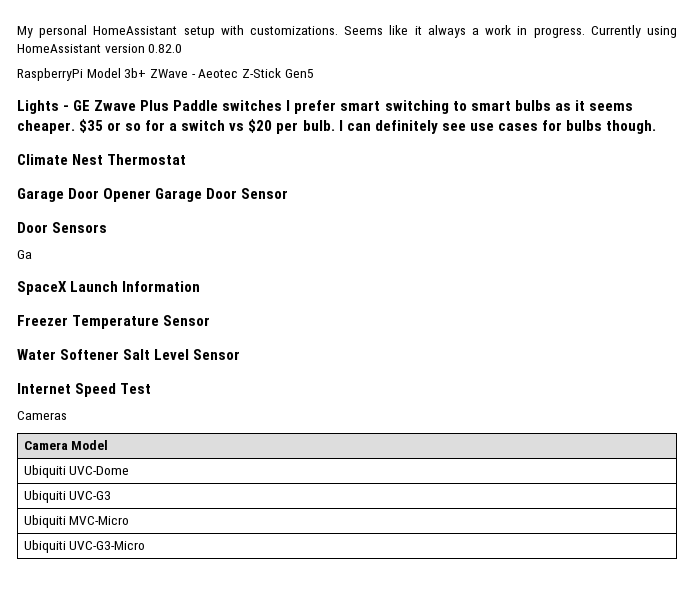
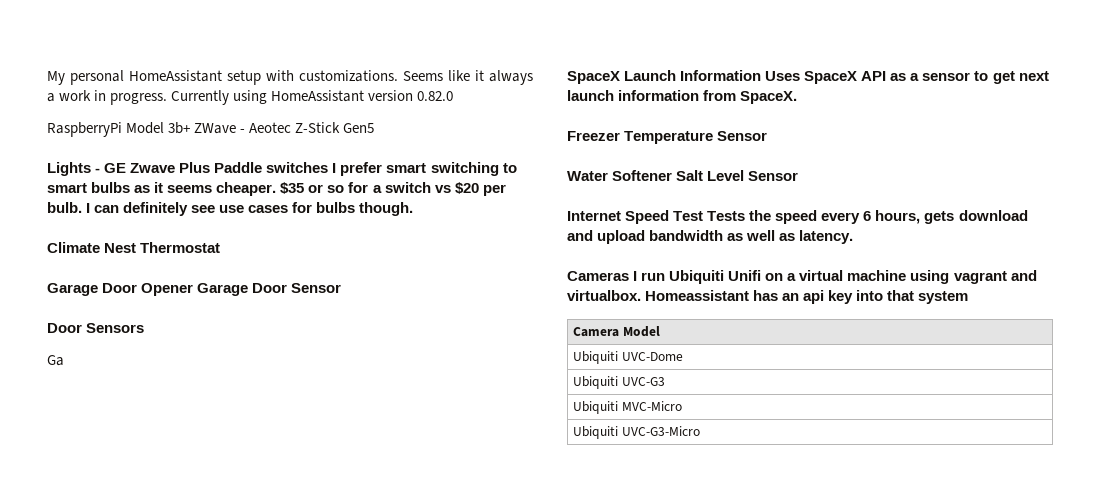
(201, 286) none -> [765,71,1049,84] [567,90,798,104] Uses SpaceX API as a sensor to get next launch information from SpaceX.
[17,411,67,420] // Cameras -> [707,210,1028,224] [567,230,854,244] [567,270,1037,284] [567,290,969,304] Tests the speed every 6 hours, gets download and upload bandwidth as well as latency. // Cameras I run Ubiquiti Unifi on a virtual machine using vagrant and virtualbox. Homeassistant has an api key into that system

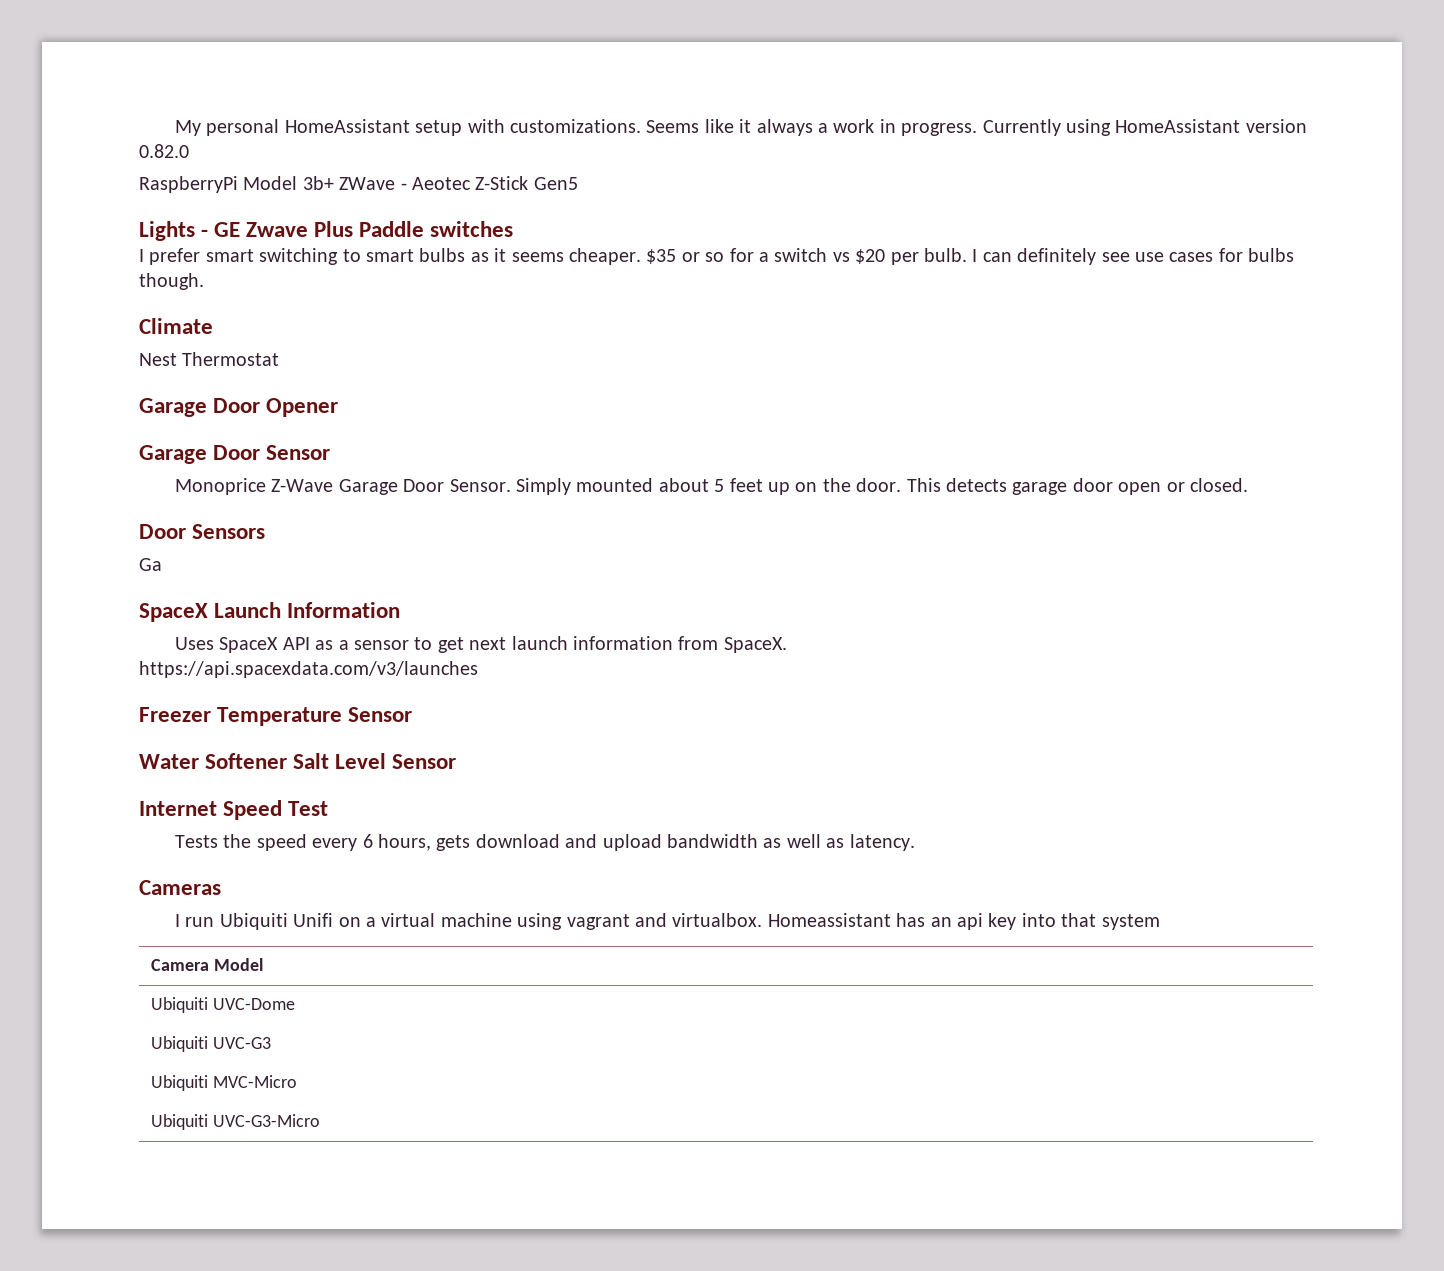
(329, 167) none -> (514, 229) //
(100, 247) none -> (213, 326) //
(194, 289) none -> (339, 407) //
(342, 288) none -> [175,478,1249,495] // Monoprice Z-Wave Garage Door Sensor. Simply mounted about 5 feet up on the door. This detects garage door open or closed.
(762, 75) none -> (401, 610) //
(798, 97) none -> [139,661,478,678] // https://api.spacexdata.com/v3/launches
(704, 216) none -> (329, 808) //
(629, 276) none -> (221, 887) //

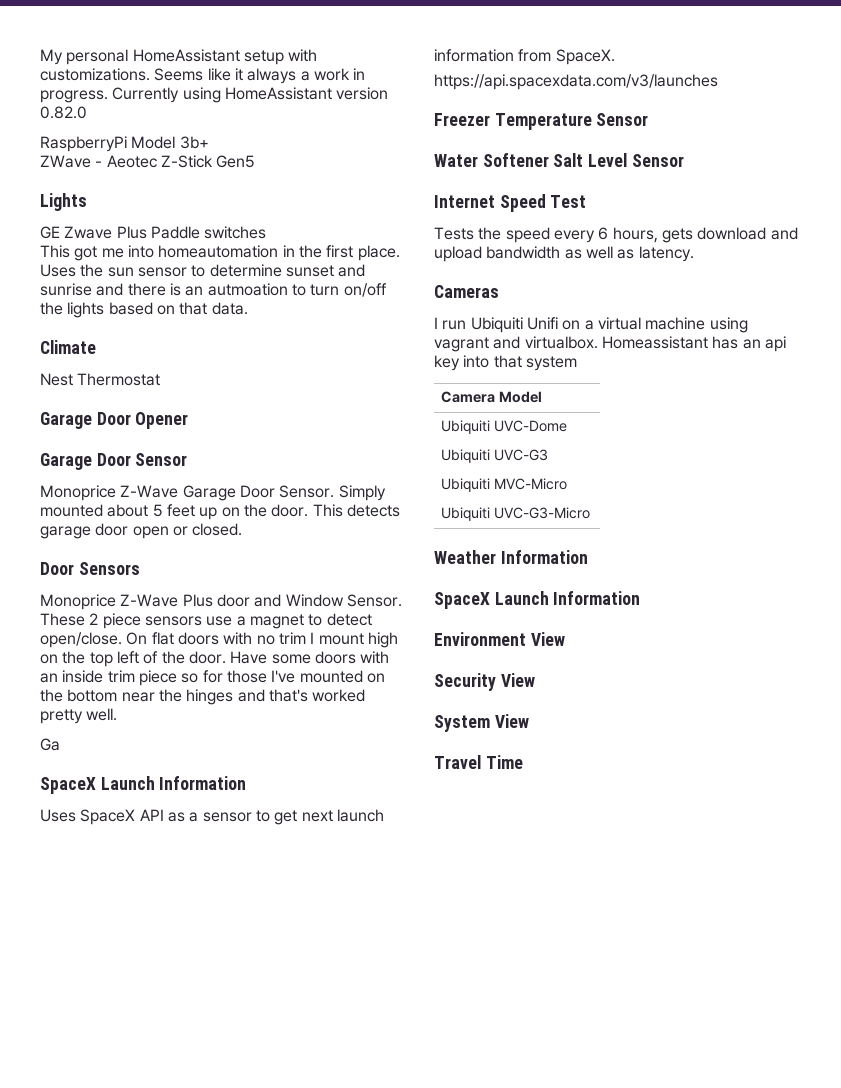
(334, 183) none -> (209, 142) //
[201,229,209,237] - -> (87, 202) //
[139,248,1295,265] [139,273,204,290] I prefer smart switching to smart bulbs as it seems cheaper. $35 or so for a switch vs $20 per bulb. I can definitely see use cases for bulbs though. -> [40,245,400,261] [40,264,366,277] [40,283,387,297] [40,302,248,318] This got me into homeautomation in the first place. Uses the sun sensor to determine sunset and sunrise and there is an autmoation to turn on/off the lights based on that data.
(266, 531) none -> [40,594,402,610] [40,613,372,629] [40,632,398,648] [40,651,390,667] [40,670,385,686] [40,689,366,705] [40,708,118,724] // Monoprice Z-Wave Plus door and Window Sensor. These 2 piece sensors use a magnet to detect open/close. On flat doors with no trim I mount high on the top left of the door. Have some doors with an inside trim piece so for those I've mounted on the bottom near the hinges and that's worked pretty well.
(320, 1120) none -> [434,550,588,564] [434,591,641,609] [434,632,565,646] [434,673,535,691] [434,714,529,732] [434,755,523,769] // Weather Information // SpaceX Launch Information // Environment View // Security View // System View // Travel Time

